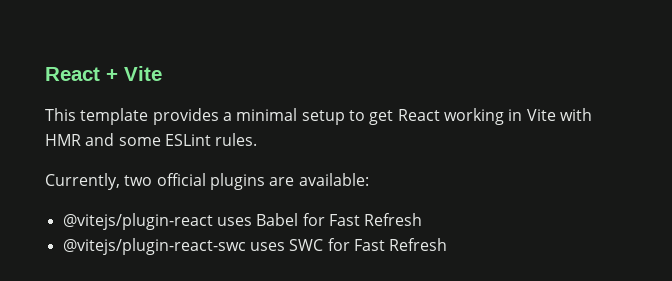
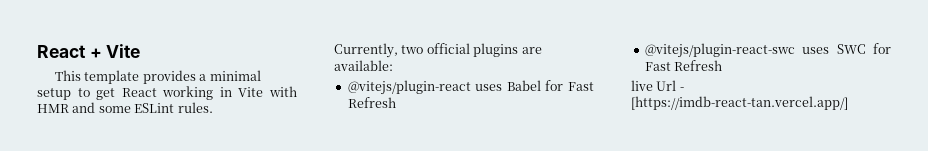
(448, 244) none -> [631,80,684,91] [631,96,848,110] // live Url - [https://imdb-react-tan.vercel.app/]

